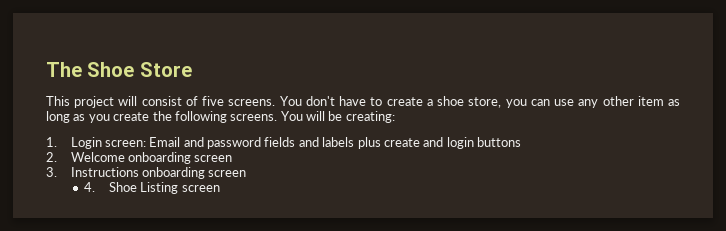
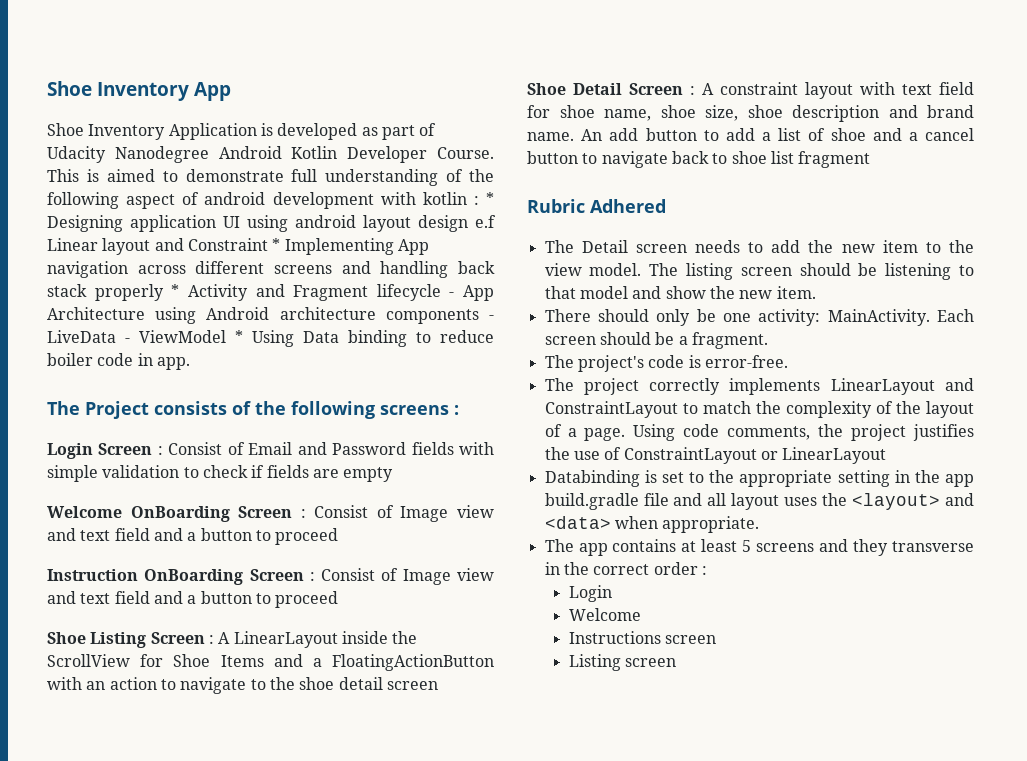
[46,62,192,77] [46,96,680,108] [46,111,395,123] [46,137,522,149] [46,152,233,164] [46,167,247,179] [84,182,137,192] The Shoe Store // This project will consist of five screens. You don't have to create a shoe store, you can use any other item as long as you create the following screens. You will be creating: // 1. Login screen: Email and password fields and labels plus create and login buttons // 2. Welcome onboarding screen // 3. Instructions onboarding screen // 4. Shoe -> [47,81,232,101] [47,123,437,140] [47,146,495,163] [47,169,494,186] [47,192,494,209] [47,215,496,232] [47,238,429,255] [47,261,496,278] [47,284,494,301] [47,307,494,324] [47,330,494,347] [47,353,190,370] [47,401,459,419] [47,442,495,459] [47,465,394,482] [47,505,494,522] [47,528,339,545] [47,568,494,585] [47,591,339,608] [47,631,418,648] [47,654,494,671] [47,677,438,694] [527,82,974,99] [527,105,974,122] [527,128,974,141] [527,151,871,168] [527,199,666,213] [544,240,974,253] [544,263,974,280] [544,286,816,299] [544,309,974,326] [544,332,768,349] [544,355,788,372] [544,378,974,395] [544,401,974,418] [544,424,974,441] [544,447,887,464] [544,470,974,487] [544,493,974,510] [544,516,760,533] [544,539,974,556] [544,562,707,575] [568,585,612,602] [568,608,641,621] [568,631,716,644] Shoe Inventory App // Shoe Inventory Application is developed as part of Udacity Nanodegree Android Kotlin Developer Course. This is aimed to demonstrate full understanding of the following aspect of android development with kotlin : * Designing application UI using android layout design e.f Linear layout and Constraint * Implementing App navigation across different screens and handling back stack properly * Activity and Fragment lifecycle - App Architecture using Android architecture components - LiveData - ViewModel * Using Data binding to reduce boiler code in app. // The Project consists of the following screens : // Login Screen : Consist of Email and Password fields with simple validation to check if fields are empty // Welcome OnBoarding Screen : Consist of Image view and text field and a button to proceed // Instruction OnBoarding Screen : Consist of Image view and text field and a button to proceed // Shoe Listing Screen : A LinearLayout inside the ScrollView for Shoe Items and a FloatingActionButton with an action to navigate to the shoe detail screen // Shoe Detail Screen : A constraint layout with text field for shoe name, shoe size, shoe description and brand name. An add button to add a list of shoe and a cancel button to navigate back to shoe list fragment // Rubric Adhered // The Detail screen needs to add the new item to the view model. The listing screen should be listening to that model and show the new item. // There should only be one activity: MainActivity. Each screen should be a fragment. // The project's code is error-free. // The project correctly implements LinearLayout and ConstraintLayout to match the complexity of the layout of a page. Using code comments, the project justifies the use of ConstraintLayout or LinearLayout // Databinding is set to the appropriate setting in the app build.gradle file and all layout uses the <layout> and <data> when appropriate. // The app contains at least 5 screens and they transverse in the correct order : // Login // Welcome // Instructions screen //

